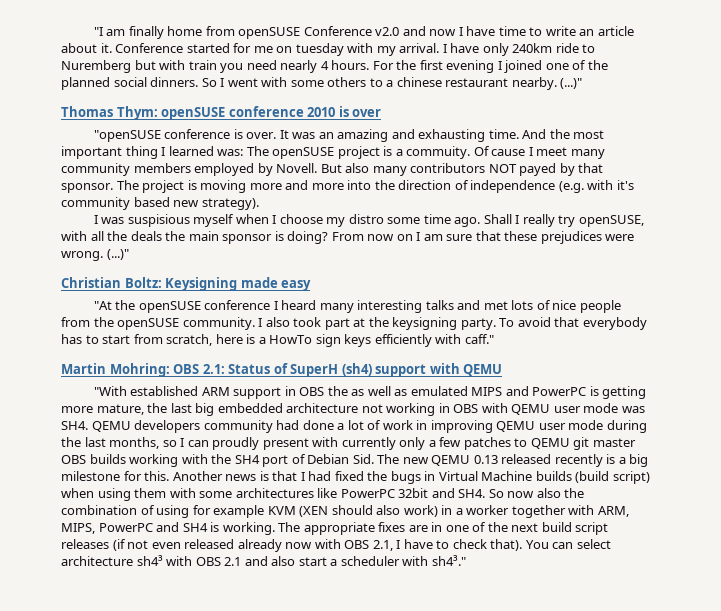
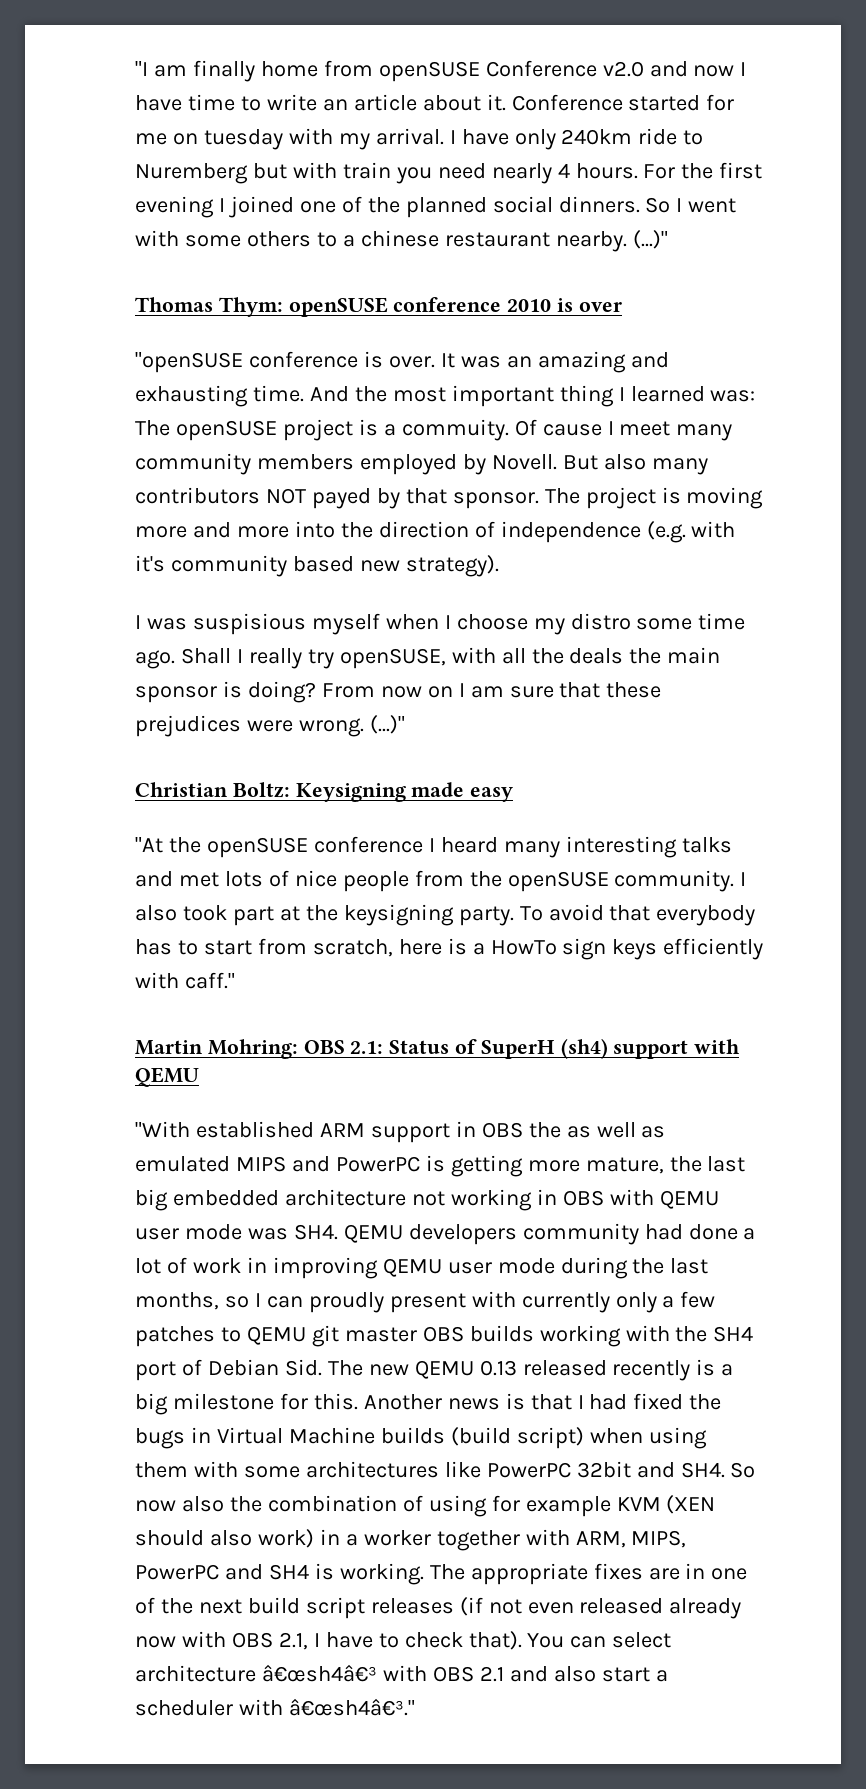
[136,555,163,566] sh4³ -> [261,1664,377,1682] â€œsh4â€³
[431,555,466,566] sh4³." -> [288,1698,415,1716] â€œsh4â€³."

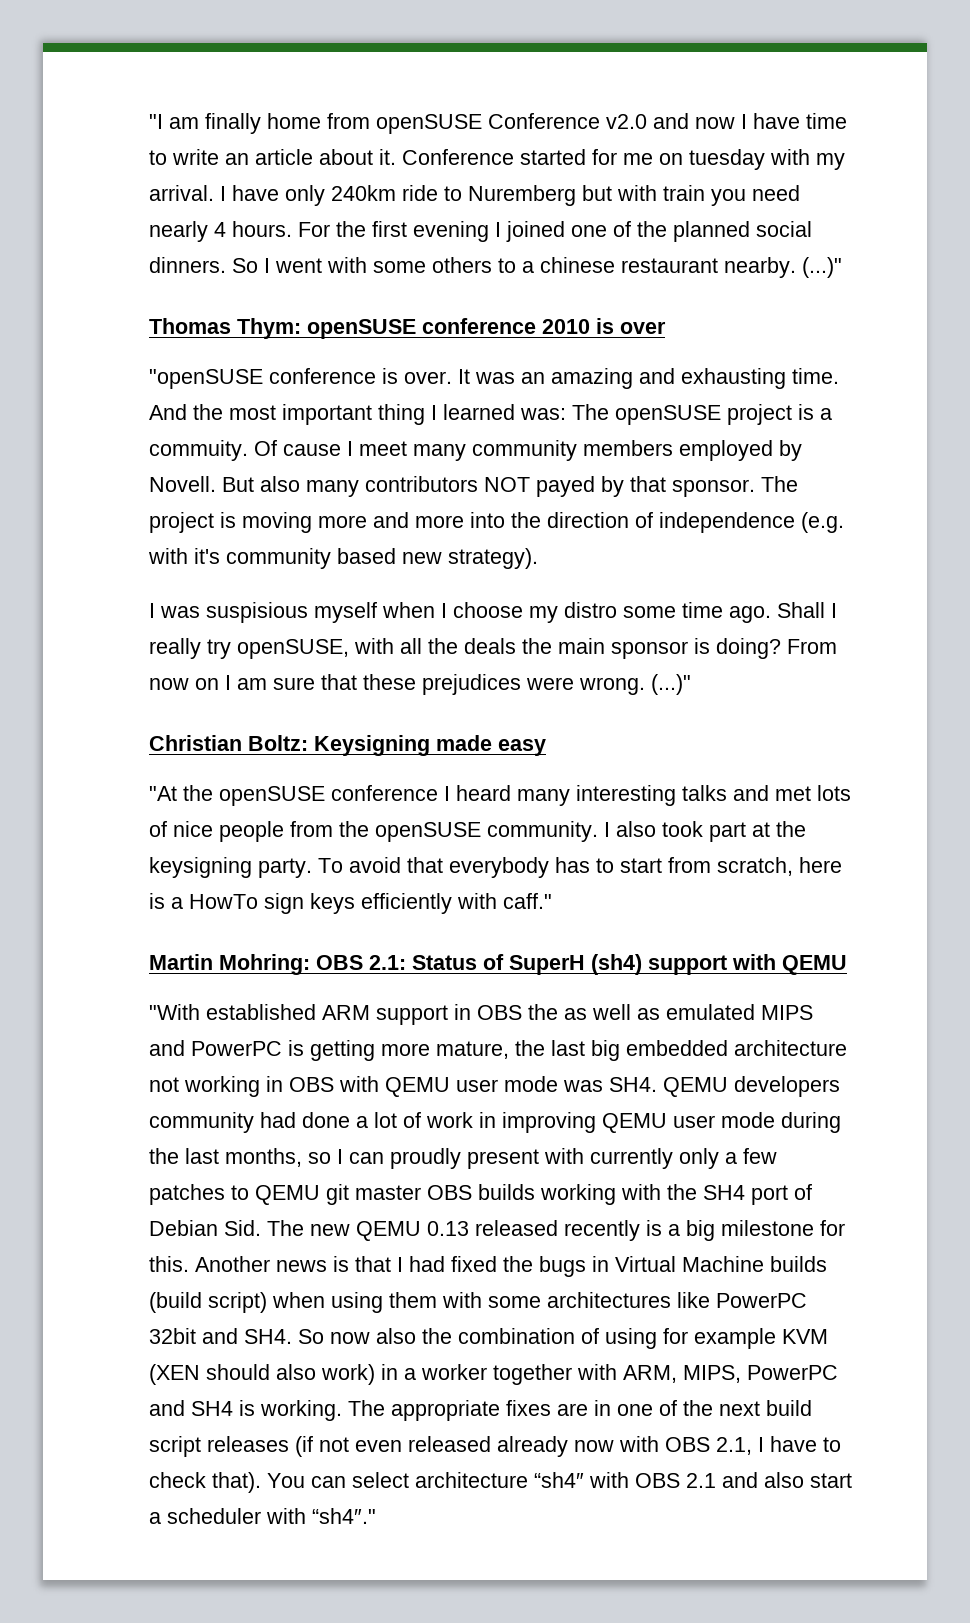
[261,1664,377,1682] â€œsh4â€³ -> [534,1472,584,1488] “sh4″
[288,1698,415,1716] â€œsh4â€³." -> [312,1508,376,1524] “sh4″."

